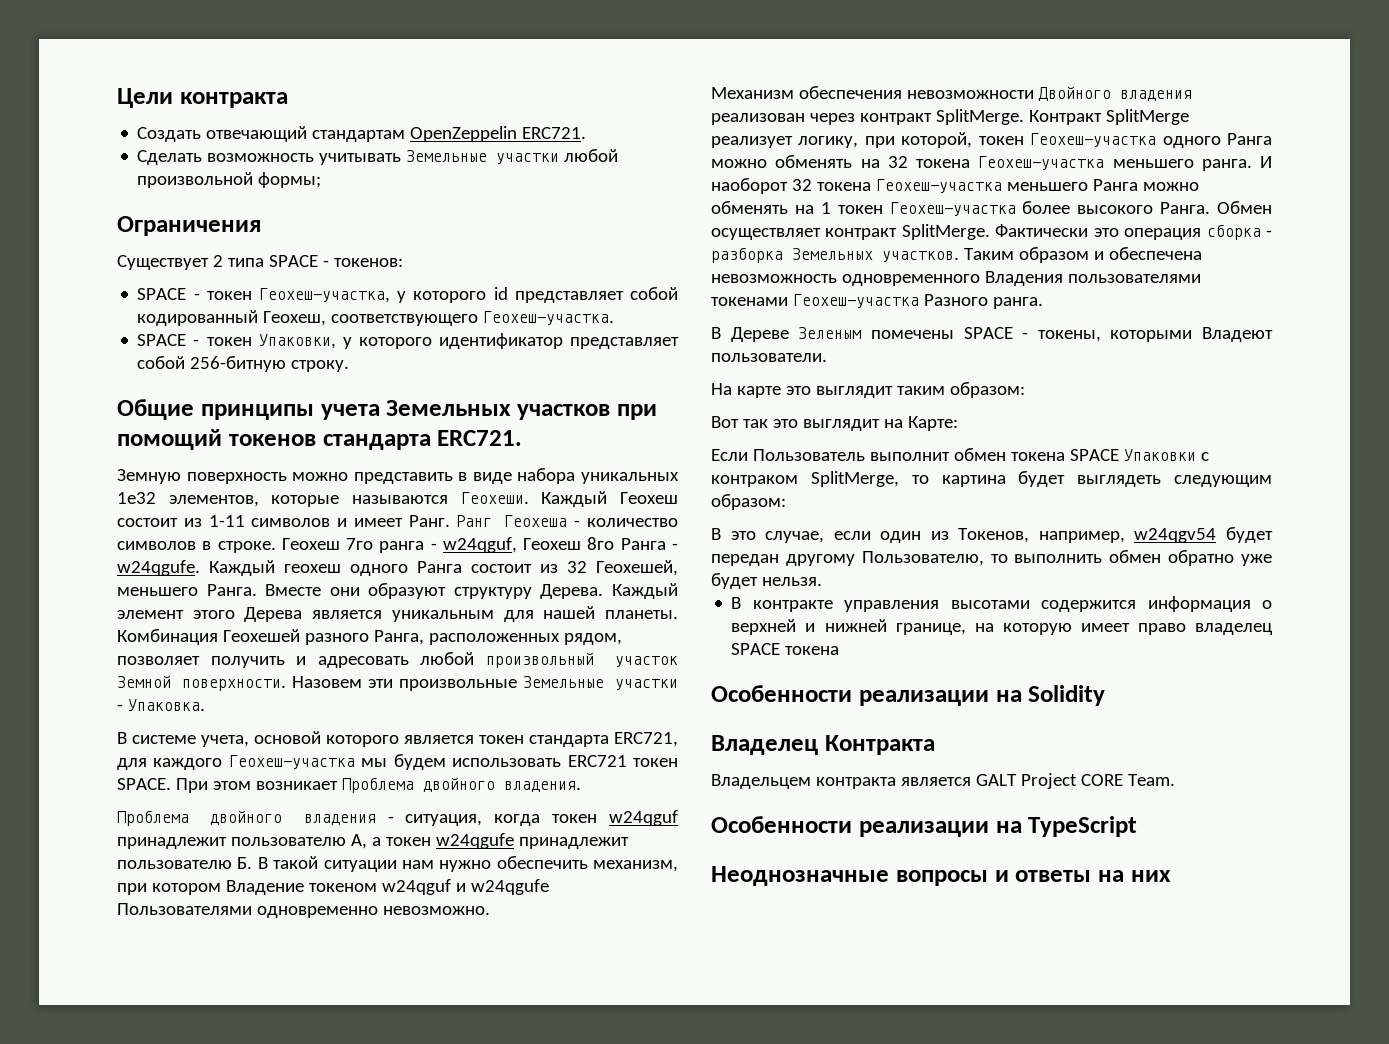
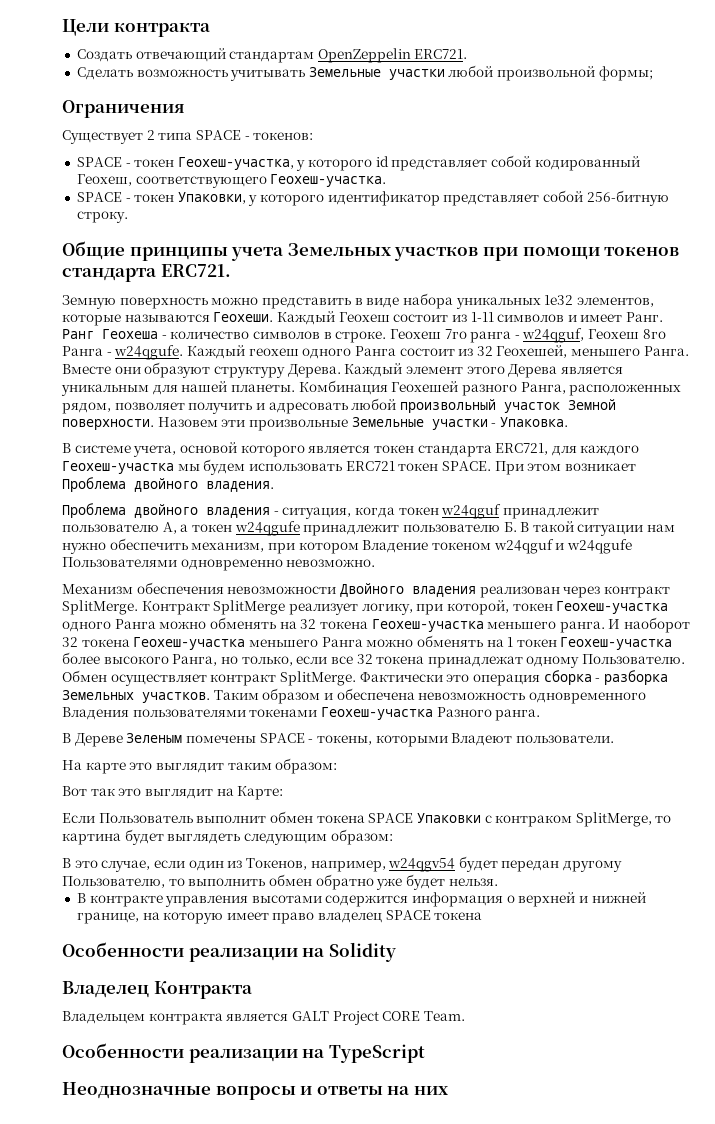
[117,429,222,450] помощий -> [522,247,600,260] помощи
[1160,202,1211,214] Ранга. -> [172,654,686,668] Ранга, но только, если все 32 токена принадлежат одному Пользователю.

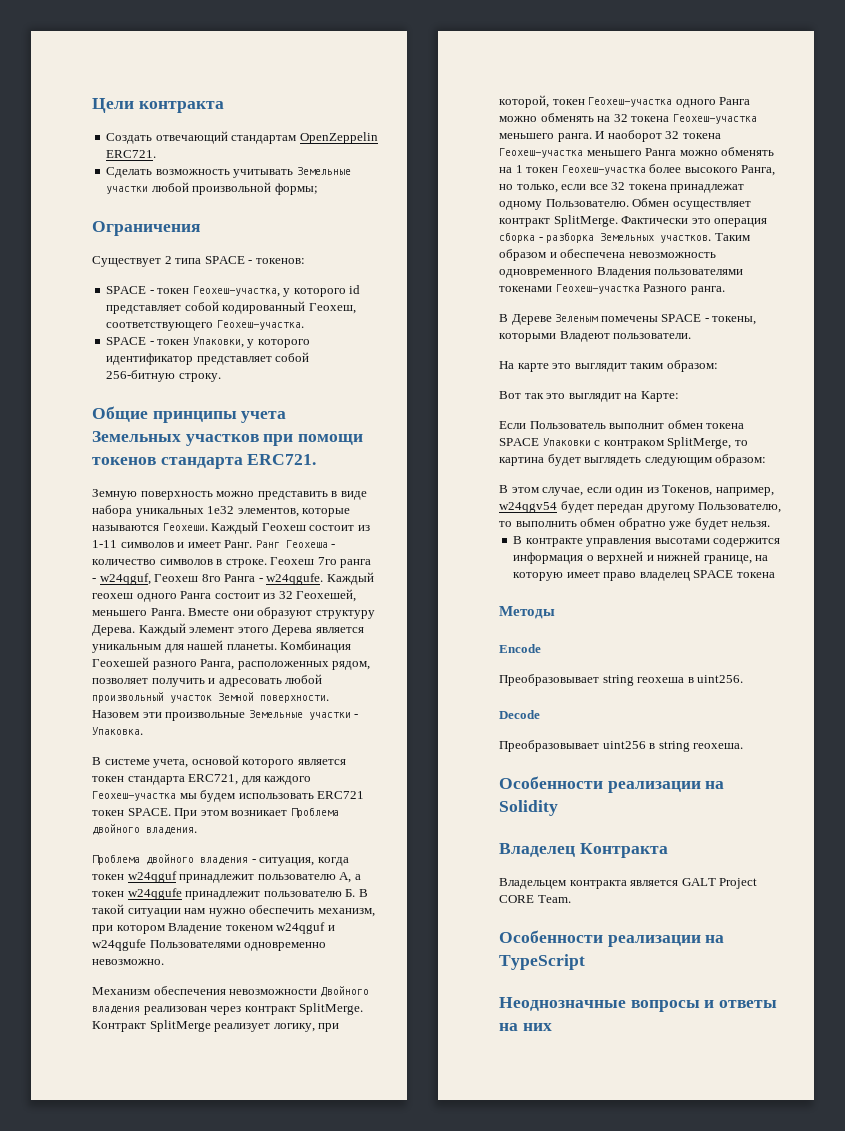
[74,860,98,868] это -> [511,487,539,493] этом
(483, 916) none -> [499,606,555,619] [499,644,541,653] [499,674,744,686] [499,710,540,719] [499,740,744,752] // Методы // Encode // Преобразовывает string геохеша в uint256. // Decode // Преобразовывает uint256 в string геохеша.

